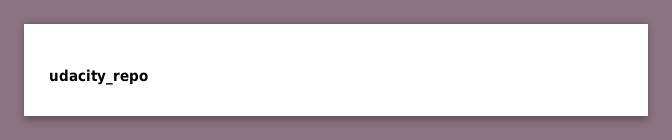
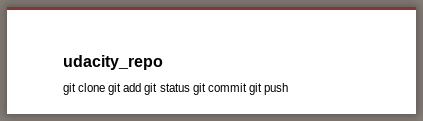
(148, 77) none -> [63,83,288,95] // git clone git add git status git commit git push

